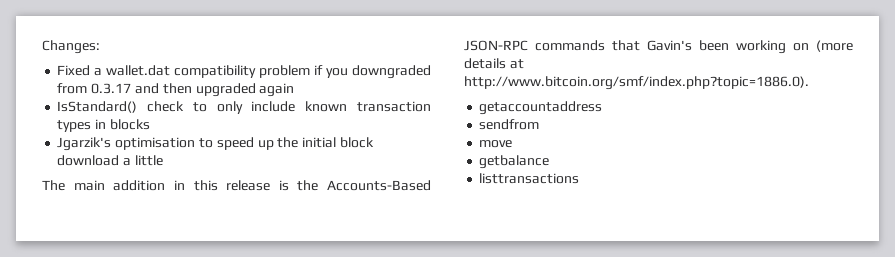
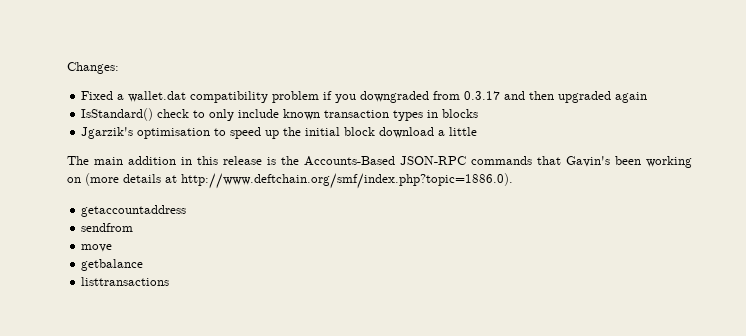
[464,76,809,90] http://www.bitcoin.org/smf/index.php?topic=1886.0). -> [181,173,513,189] http://www.deftchain.org/smf/index.php?topic=1886.0).

